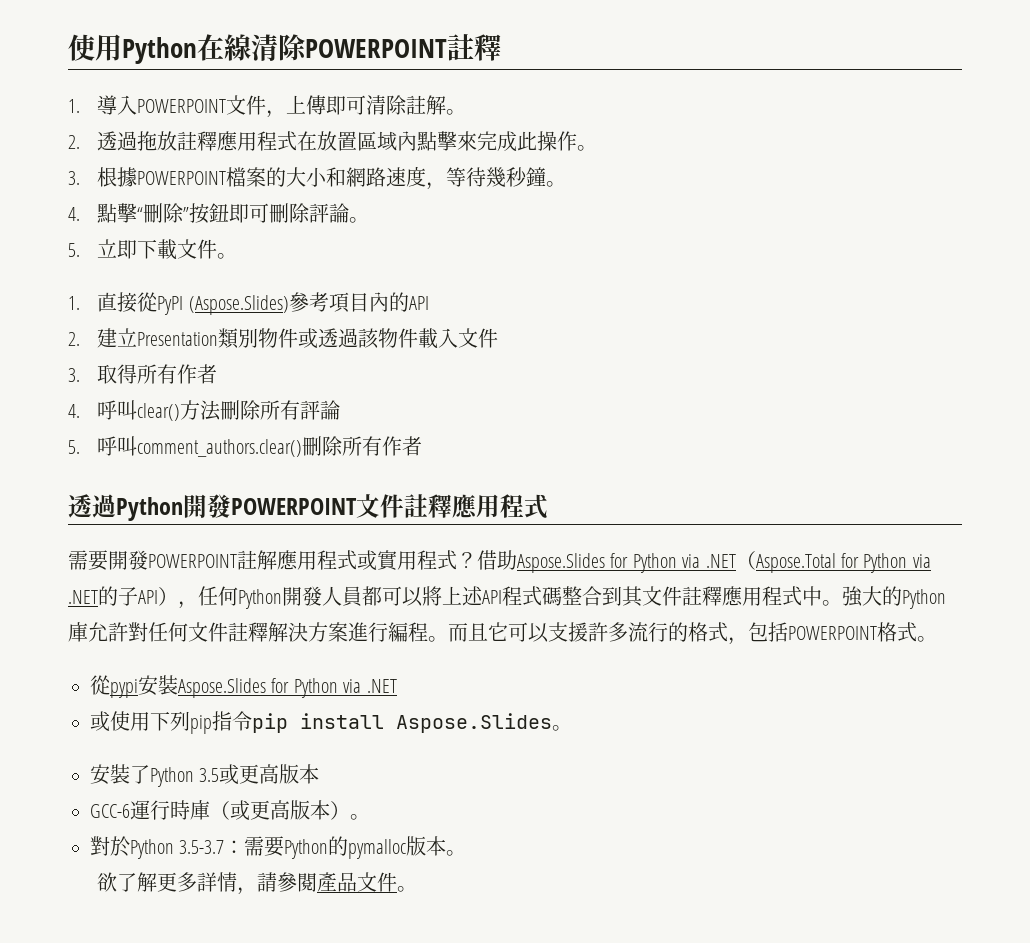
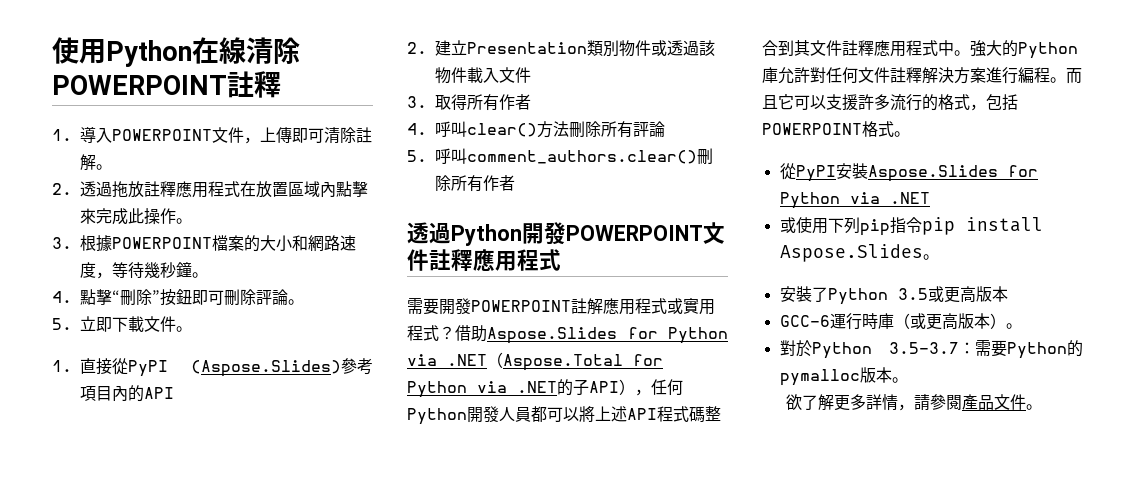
[110,679,138,698] pypi -> [795,165,836,182] PyPI

